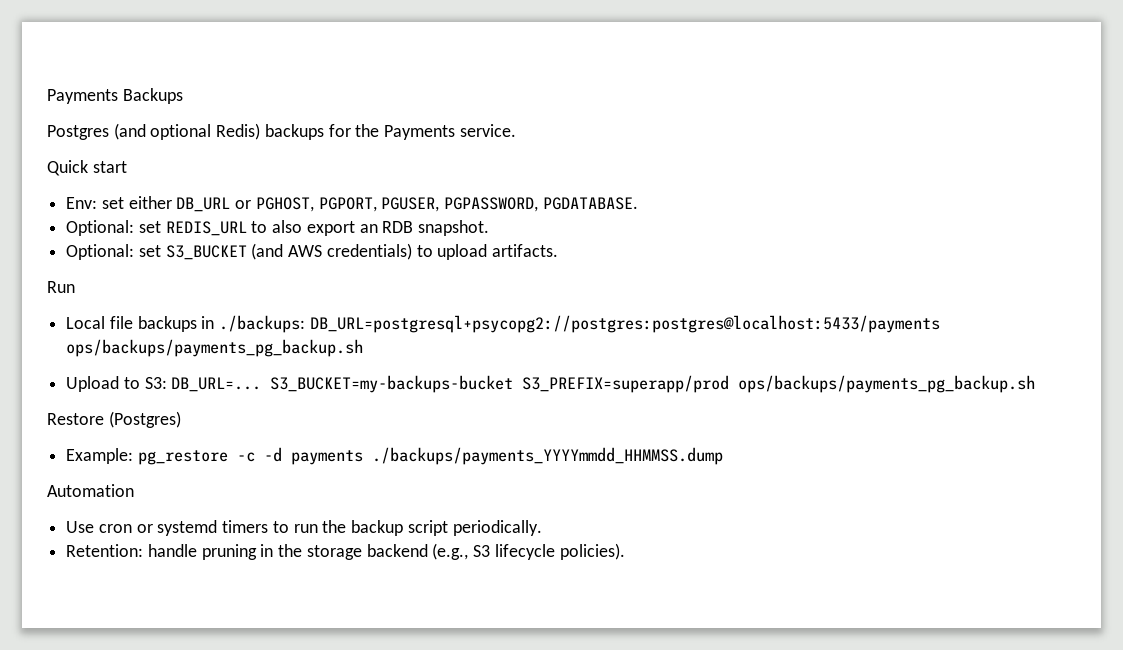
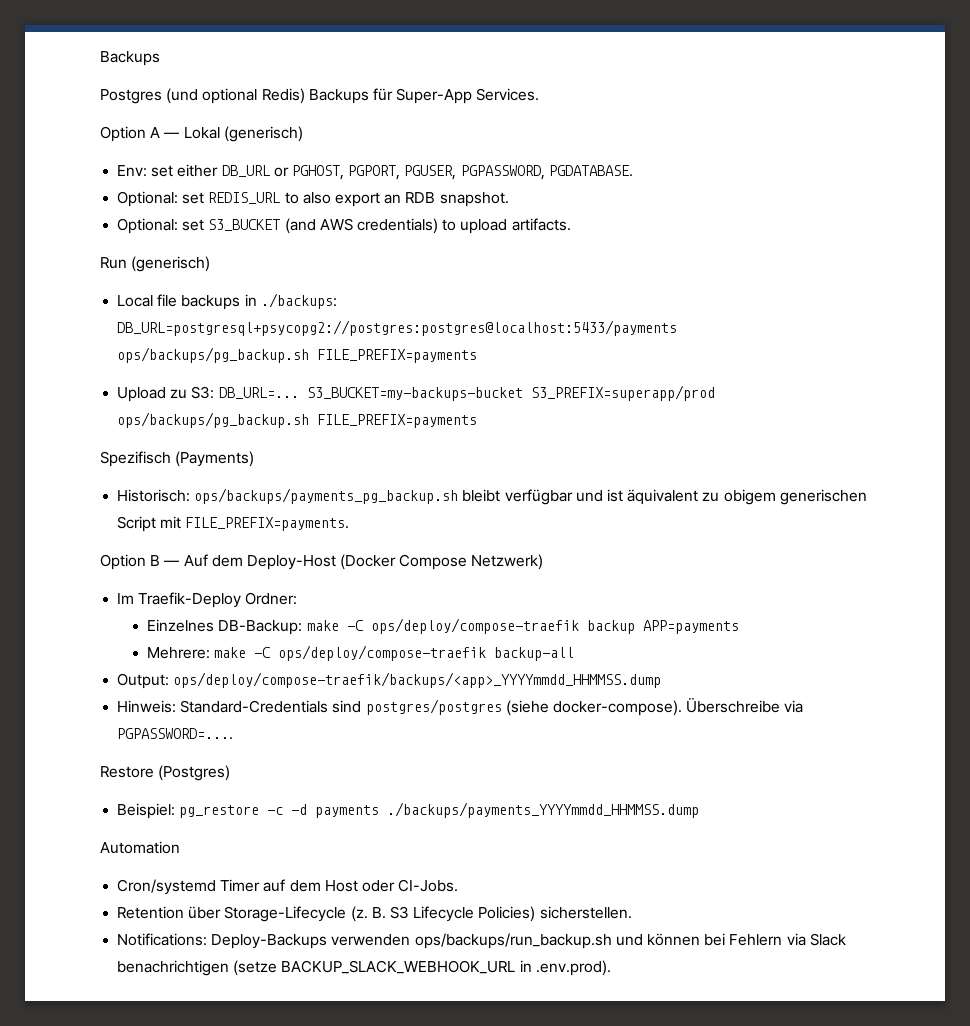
[47,89,118,104] Payments -> (100, 58) none
[113,123,146,140] (and -> [166,88,199,104] (und
[264,124,516,140] [47,160,127,176] backups for the Payments service. // Quick start -> [308,88,540,104] [100,126,303,142] Backups für Super‑App Services. // Option A — Lokal (generisch)
(75, 287) none -> [131,256,211,272] (generisch)
[66,339,364,357] ops/backups/payments_pg_backup.sh -> [117,347,478,363] ops/backups/pg_backup.sh FILE_PREFIX=payments
[123,377,140,389] to -> [170,389,188,399] zu
[738,375,1036,393] ops/backups/payments_pg_backup.sh -> [117,412,478,428] [100,451,255,467] [117,488,867,505] [117,516,350,532] [100,554,544,570] [117,592,298,608] [147,618,739,635] [147,645,575,661] [117,672,662,689] [117,697,804,716] [117,728,234,740] ops/backups/pg_backup.sh FILE_PREFIX=payments // Spezifisch (Payments) // Historisch: ops/backups/payments_pg_backup.sh bleibt verfügbar und ist äquivalent zu obigem generischen Script mit FILE_PREFIX=payments. // Option B — Auf dem Deploy‑Host (Docker Compose Netzwerk) // Im Traefik‑Deploy Ordner: // Einzelnes DB‑Backup: make -C ops/deploy/compose-traefik backup APP=payments // Mehrere: make -C ops/deploy/compose-traefik backup-all // Output: ops/deploy/compose-traefik/backups/<app>_YYYYmmdd_HHMMSS.dump // Hinweis: Standard‑Credentials sind postgres/postgres (siehe docker‑compose). Überschreibe via PGPASSWORD=....
[66,448,134,464] Example: -> [117,803,176,819] Beispiel:
[66,520,542,536] [66,543,625,560] Use cron or systemd timers to run the backup script periodically. // Retention: handle pruning in the storage backend (e.g., S3 lifecycle policies). -> [117,879,459,895] [117,906,632,922] [117,933,846,949] [117,960,611,976] Cron/systemd Timer auf dem Host oder CI‑Jobs. // Retention über Storage‑Lifecycle (z. B. S3 Lifecycle Policies) sicherstellen. // Notifications: Deploy‑Backups verwenden ops/backups/run_backup.sh und können bei Fehlern via Slack benachrichtigen (setze BACKUP_SLACK_WEBHOOK_URL in .env.prod).

